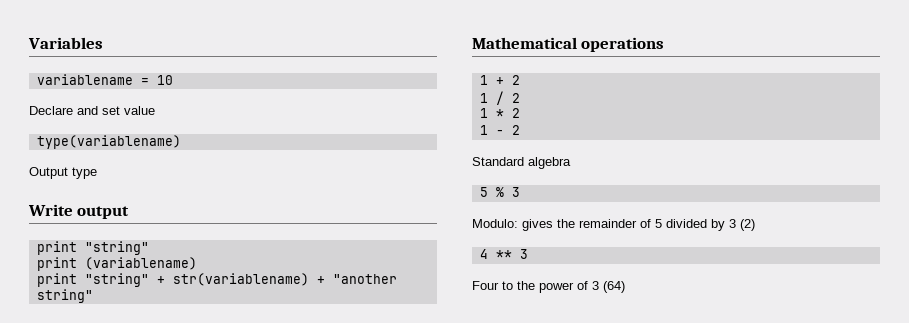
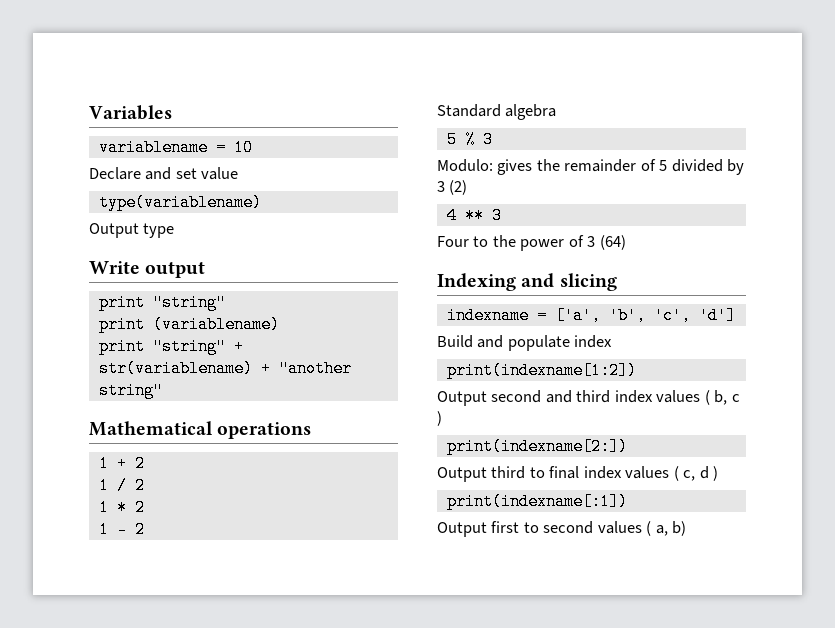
(625, 287) none -> [437,273,617,291] [446,307,736,324] [437,335,613,351] [446,362,637,379] [437,390,740,406] [437,411,442,426] [446,438,628,455] [437,466,719,482] [446,493,628,510] [437,521,687,537] // Indexing and slicing // indexname = ['a', 'b', 'c', 'd'] // Build and populate index // print(indexname[1:2]) // Output second and third index values ( b, c ) // print(indexname[2:]) // Output third to final index values ( c, d ) // print(indexname[:1]) // Output first to second values ( a, b)

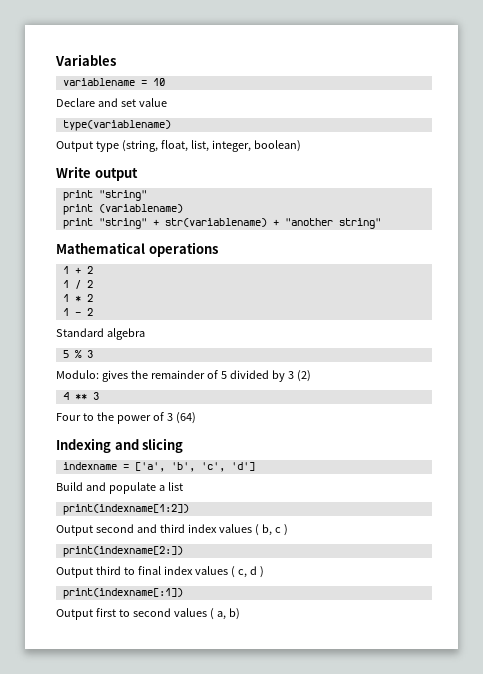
(175, 230) none -> [121,140,301,152] (string, float, list, integer, boolean)
[574,335,613,348] index -> [158,482,183,491] a list

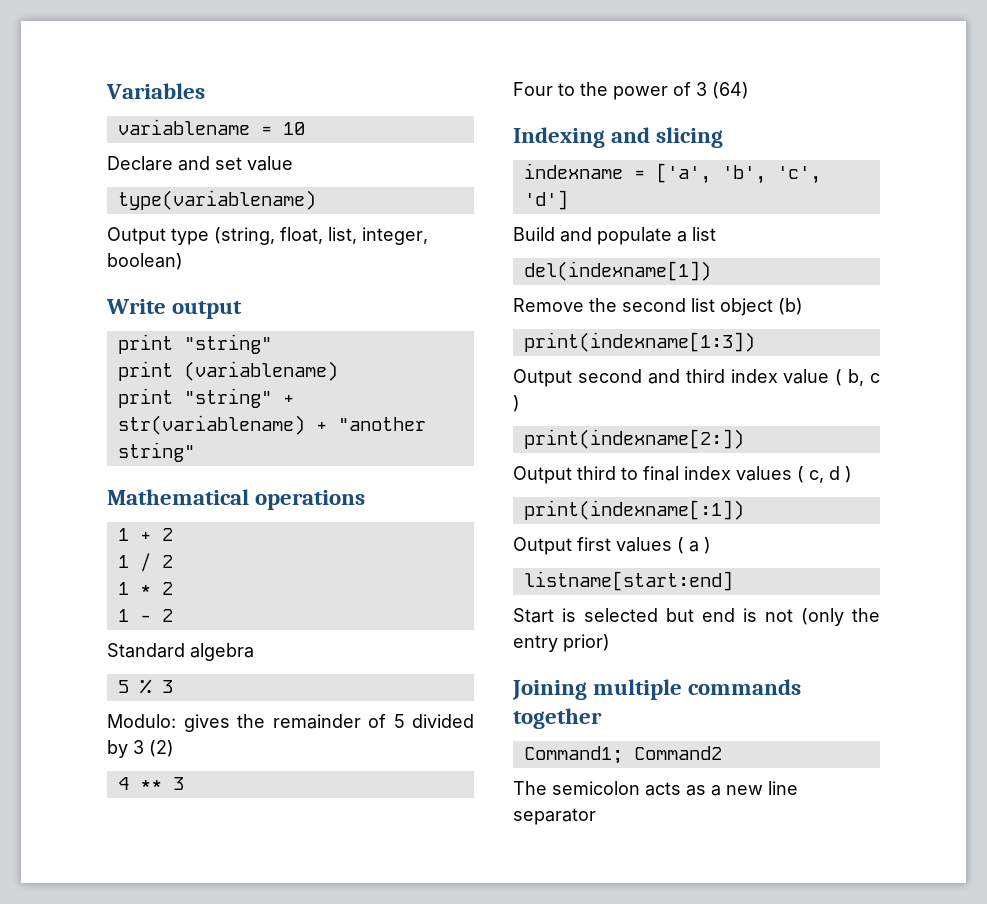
[62,504,189,515] print(indexname[1:2]) -> [523,261,711,281] [513,298,803,316] [523,332,755,352] del(indexname[1]) // Remove the second list object (b) // print(indexname[1:3])
[218,524,252,533] values -> [783,369,830,384] value
[118,608,240,620] to second values ( a, b) -> [616,537,711,554] [523,571,733,591] [513,608,880,626] [513,634,610,652] [512,679,802,700] [513,708,602,729] [523,746,722,764] [513,781,798,796] [513,808,596,825] values ( a ) // listname[start:end] // Start is selected but end is not (only the entry prior) // Joining multiple commands together // Command1; Command2 // The semicolon acts as a new line separator

